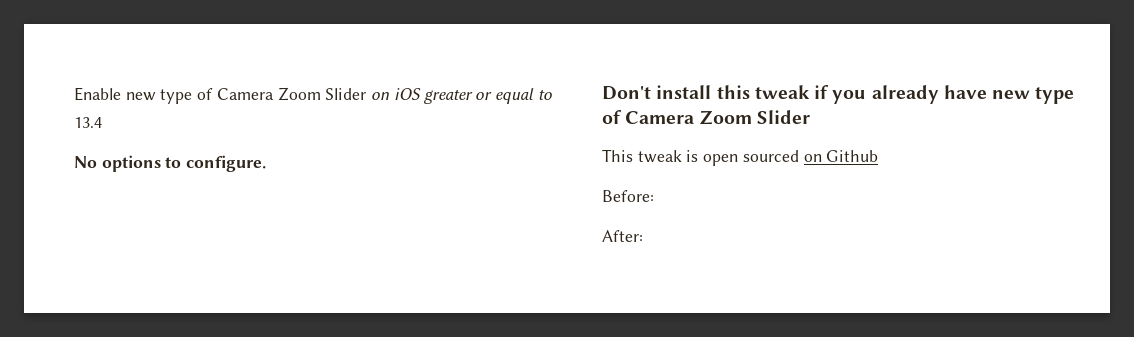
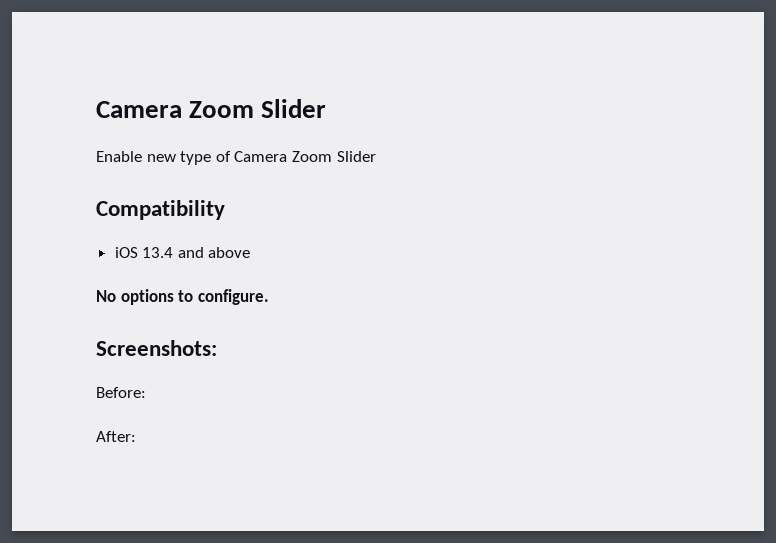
(74, 94) none -> [96,99,327,118] Camera Zoom Slider //
[371,88,552,104] on iOS greater or equal to -> [96,200,225,220] [114,247,138,258] // Compatibility // iOS
(102, 122) none -> [177,247,251,258] and above
[602,85,1075,104] [602,110,810,125] [602,149,879,166] Don't install this tweak if you already have new type of Camera Zoom Slider // This tweak is open sourced on Github -> [96,340,217,356] Screenshots:

